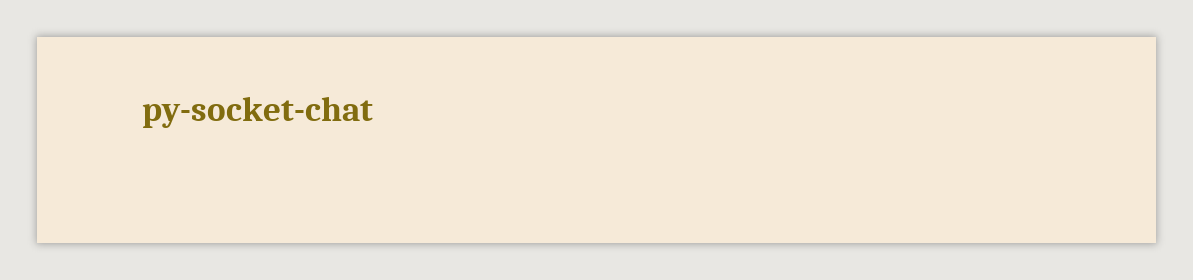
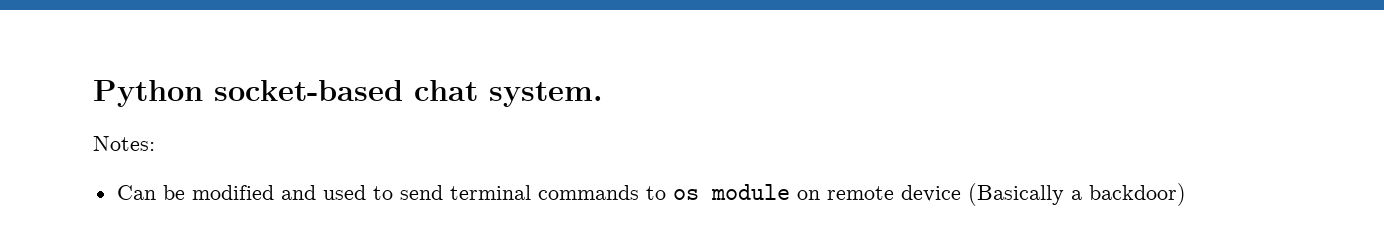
[142,96,373,128] py-socket-chat -> [93,80,603,107] [93,136,155,151] [116,183,1186,206] Python socket-based chat system. // Notes: // Can be modified and used to send terminal commands to os module on remote device (Basically a backdoor)

